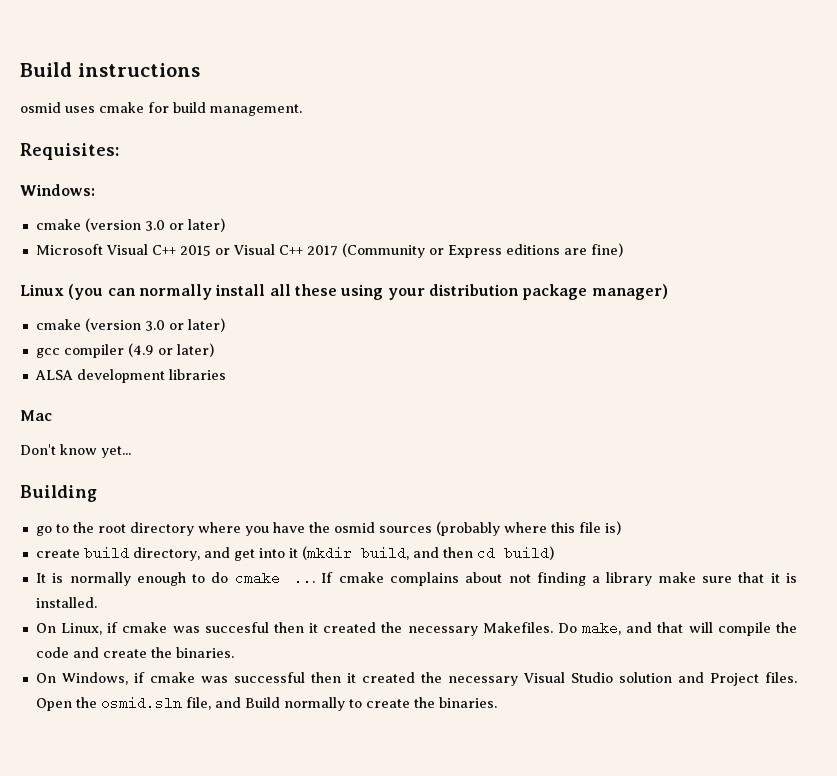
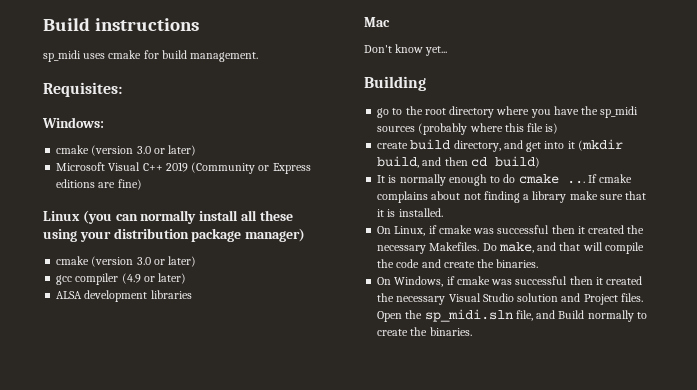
[20,102,61,113] osmid -> [43,50,81,62] sp_midi
[179,244,338,256] 2015 or Visual C++ 2017 -> [165,162,188,172] 2019
[333,522,375,533] osmid -> [600,106,639,118] sp_midi
[204,622,269,633] succesful -> [497,225,550,234] successful
[100,696,182,710] osmid.sln -> [424,309,513,322] sp_midi.sln

